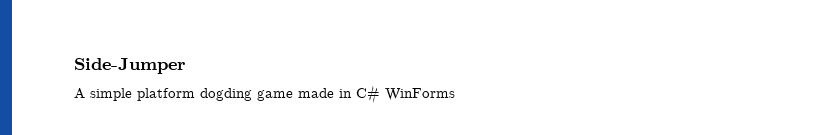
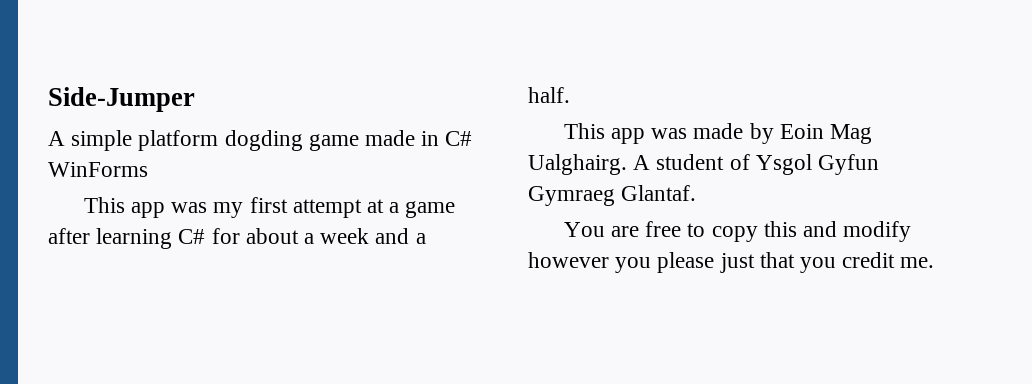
(455, 94) none -> [83,197,456,218] [48,228,426,249] [528,87,570,103] [563,123,872,144] [528,154,880,175] [528,185,697,206] [563,221,912,242] [528,252,935,273] // This app was my first attempt at a game after learning C# for about a week and a half. // This app was made by Eoin Mag Ualghairg. A student of Ysgol Gyfun Gymraeg Glantaf. // You are free to copy this and modify however you please just that you credit me.

